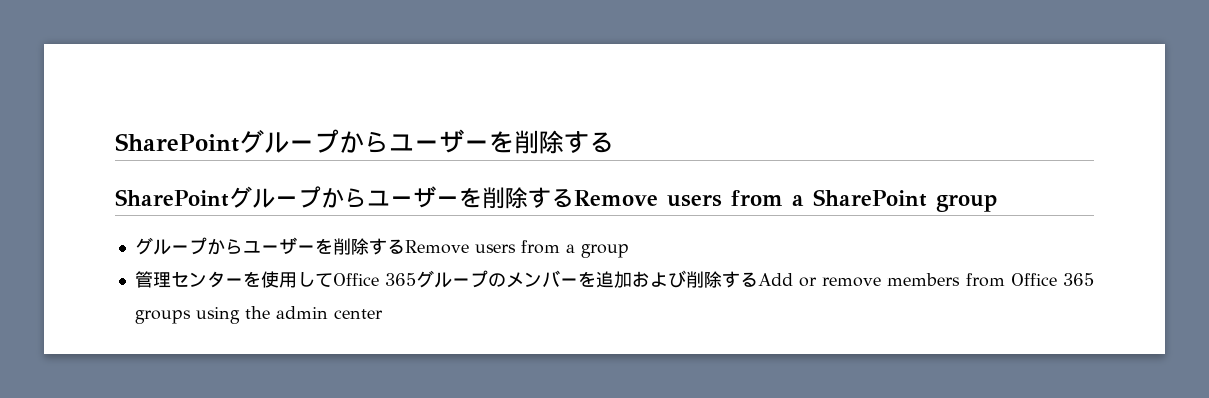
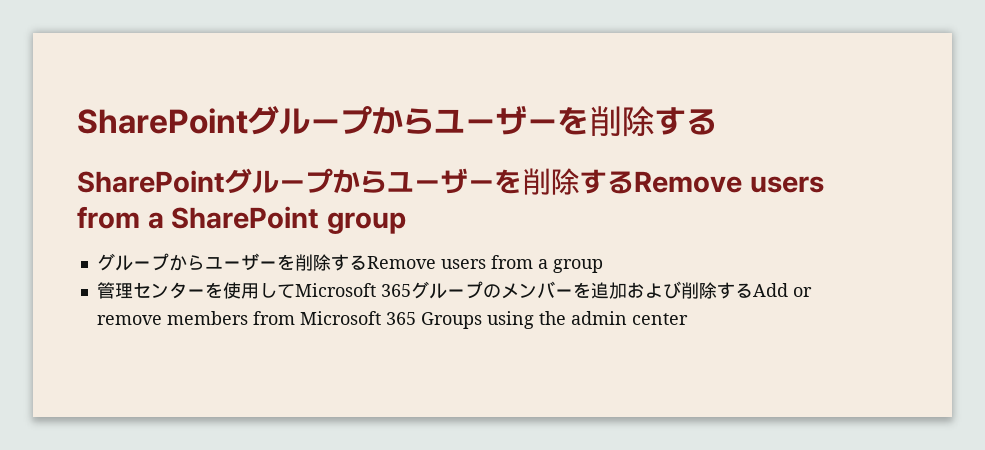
[332,273,379,286] Office -> [294,283,376,297] Microsoft
[1010,273,1094,286] [134,310,191,324] Office 365 groups -> [299,311,482,329] Microsoft 365 Groups

